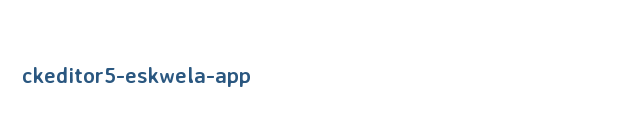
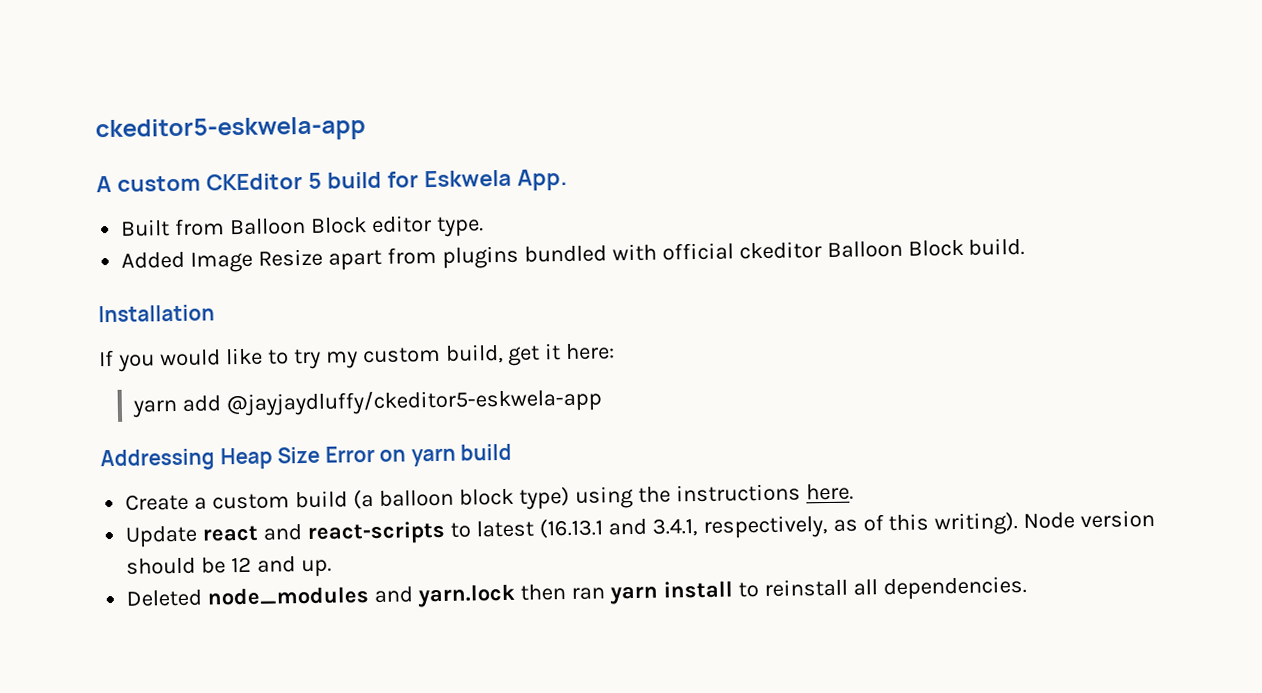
(251, 77) none -> [96,168,568,193] [120,215,484,237] [121,237,1026,273] [98,304,215,323] [98,343,616,372] [131,387,602,418] [100,443,513,472] [125,483,854,511] [125,509,1156,548] [126,556,332,578] [126,575,1027,608] // A custom CKEditor 5 build for Eskwela App. // Built from Balloon Block editor type. // Added Image Resize apart from plugins bundled with official ckeditor Balloon Block build. // Installation // If you would like to try my custom build, get it here: // yarn add @jayjaydluffy/ckeditor5-eskwela-app // Addressing Heap Size Error on yarn build // Create a custom build (a balloon block type) using the instructions here. // Update react and react-scripts to latest (16.13.1 and 3.4.1, respectively, as of this writing). Node version should be 12 and up. // Deleted node_modules and yarn.lock then ran yarn install to reinstall all dependencies.

